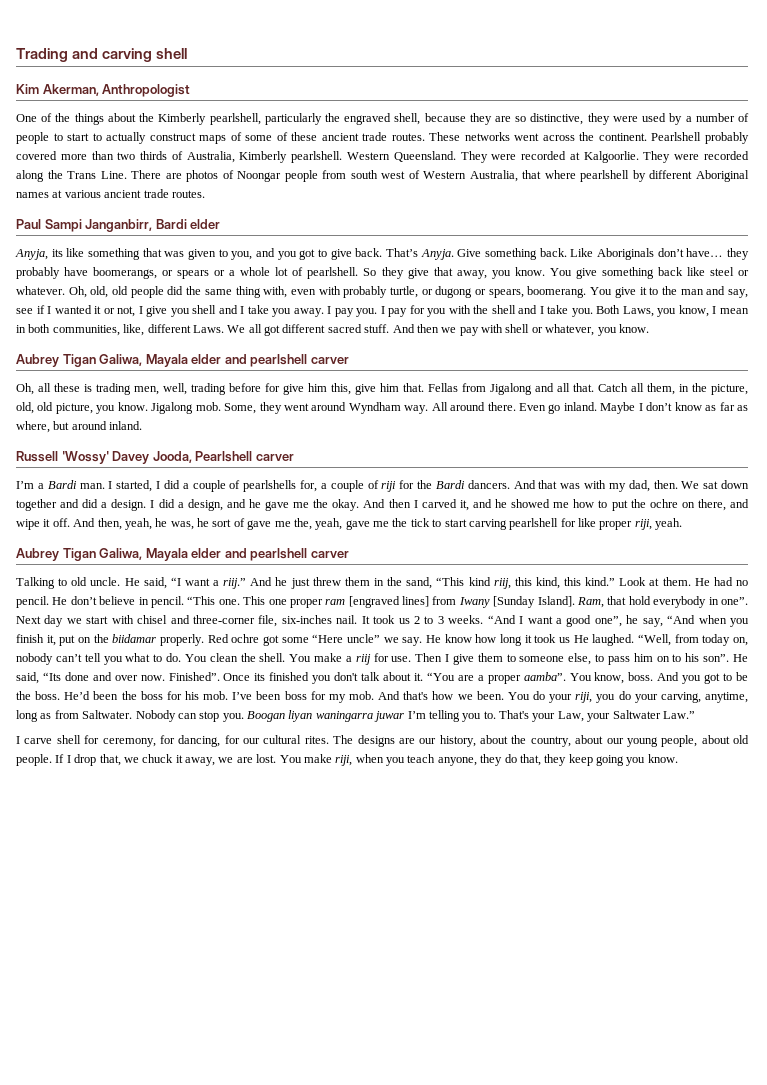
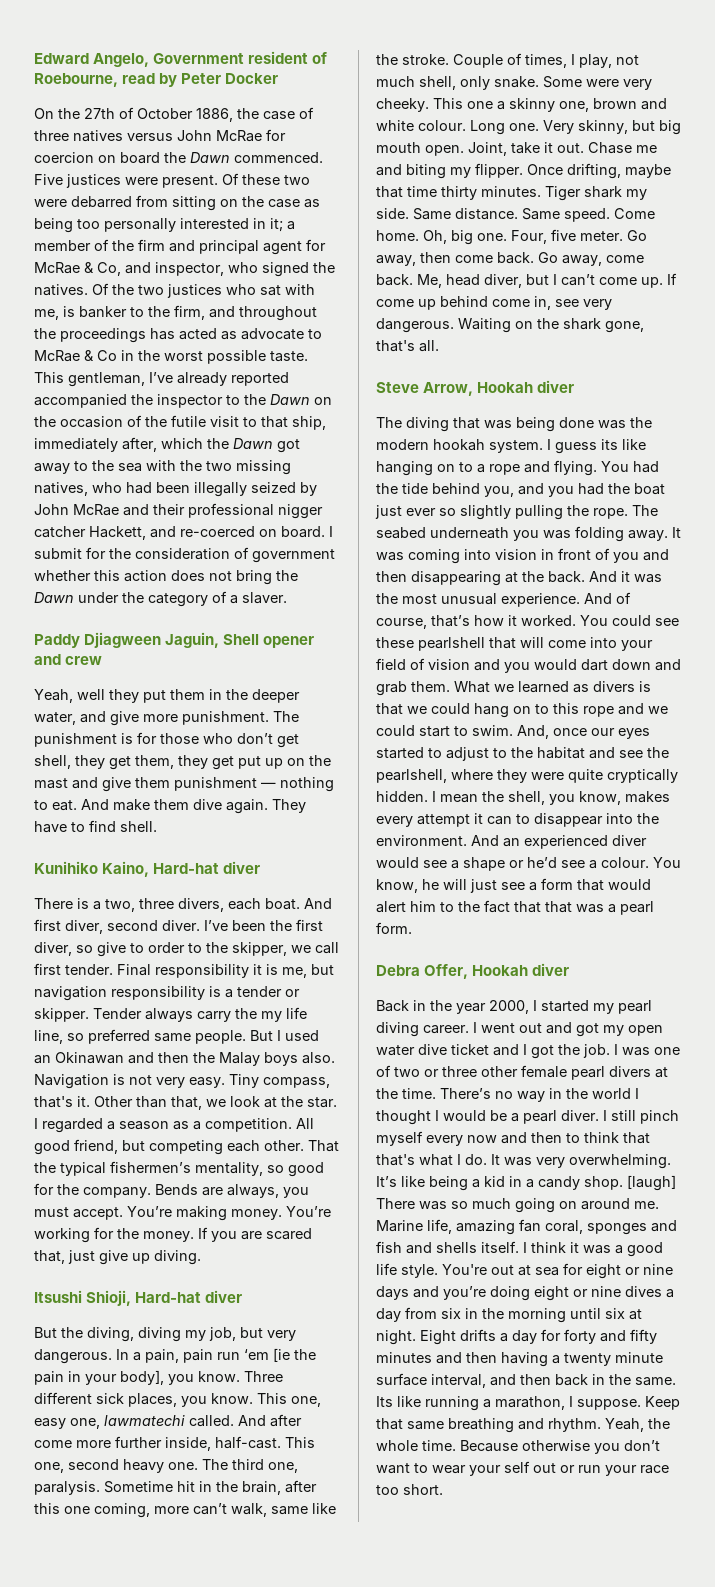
[16,48,188,62] [16,84,191,97] [16,113,750,125] [16,132,749,144] [16,151,750,163] [16,170,749,182] [16,189,205,198] [16,219,221,232] [15,248,749,260] [16,267,749,279] [16,286,749,298] [16,305,750,317] [16,324,649,336] [16,354,349,367] [16,383,748,395] [16,402,749,414] [16,421,143,433] [16,451,294,464] [16,480,750,492] [16,499,750,511] [16,518,683,530] [16,548,349,561] [16,577,748,589] [16,596,749,608] [16,615,750,627] [16,634,748,646] [16,653,749,665] [16,672,749,684] [16,691,748,703] [16,710,695,722] [16,735,749,747] [16,754,678,766] Trading and carving shell // Kim Akerman, Anthropologist // One of the things about the Kimberly pearlshell, particularly the engraved shell, because they are so distinctive, they were used by a number of people to start to actually construct maps of some of these ancient trade routes. These networks went across the continent. Pearlshell probably covered more than two thirds of Australia, Kimberly pearlshell. Western Queensland. They were recorded at Kalgoorlie. They were recorded along the Trans Line. There are photos of Noongar people from south west of Western Australia, that where pearlshell by different Aboriginal names at various ancient trade routes. // Paul Sampi Janganbirr, Bardi elder // Anyja, its like something that was given to you, and you got to give back. That’s Anyja. Give something back. Like Aboriginals don’t have… they probably have boomerangs, or spears or a whole lot of pearlshell. So they give that away, you know. You give something back like steel or whatever. Oh, old, old people did the same thing with, even with probably turtle, or dugong or spears, boomerang. You give it to the man and say, see if I wanted it or not, I give you shell and I take you away. I pay you. I pay for you with the shell and I take you. Both Laws, you know, I mean in both communities, like, different Laws. We all got different sacred stuff. And then we pay with shell or whatever, you know. // Aubrey Tigan Galiwa, Mayala elder and pearlshell carver // Oh, all these is trading men, well, trading before for give him this, give him that. Fellas from Jigalong and all that. Catch all them, in the picture, old, old picture, you know. Jigalong mob. Some, they went around Wyndham way. All around there. Even go inland. Maybe I don’t know as far as where, but around inland. // Russell 'Wossy' Davey Jooda, Pearlshell carver // I’m a Bardi man. I started, I did a couple of pearlshells for, a couple of riji for the Bardi dancers. And that was with my dad, then. We sat down together and did a design. I did a design, and he gave me the okay. And then I carved it, and he showed me how to put the ochre on there, and wipe it off. And then, yeah, he was, he sort of gave me the, yeah, gave me the tick to start carving pearlshell for like proper riji, yeah. // Aubrey Tigan Galiwa, Mayala elder and pearlshell carver // Talking to old uncle. He said, “I want a riij.” And he just threw them in the sand, “This kind riij, this kind, this kind.” Look at them. He had no pencil. He don’t believe in pencil. “This one. This one proper ram [engraved lines] from Iwany [Sunday Island]. Ram, that hold everybody in one”. Next day we start with chisel and three-corner file, six-inches nail. It took us 2 to 3 weeks. “And I want a good one”, he say, “And when you finish it, put on the biidamar properly. Red ochre got some “Here uncle” we say. He know how long it took us He laughed. “Well, from today on, nobody can’t tell you what to do. You clean the shell. You make a riij for use. Then I give them to someone else, to pass him on to his son”. He said, “Its done and over now. Finished”. Once its finished you don't talk about it. “You are a proper aamba”. You know, boss. And you got to be the boss. He’d been the boss for his mob. I’ve been boss for my mob. And that's how we been. You do your riji, you do your carving, anytime, long as from Saltwater. Nobody can stop you. Boogan liyan waningarra juwar I’m telling you to. That's your Law, your Saltwater Law.” // I carve shell for ceremony, for dancing, for our cultural rites. The designs are our history, about the country, about our young people, about old people. If I drop that, we chuck it away, we are lost. You make riji, when you teach anyone, they do that, they keep going you know. -> [34,51,328,67] [34,73,279,87] [34,107,314,122] [34,129,286,142] [34,152,323,164] [34,173,310,188] [34,195,320,211] [34,218,295,233] [34,239,326,255] [34,262,335,277] [34,283,315,298] [34,305,317,321] [34,328,322,343] [34,350,308,364] [34,372,289,387] [34,394,332,408] [34,415,326,430] [34,437,300,453] [34,460,291,475] [34,482,317,497] [34,503,323,519] [34,526,333,540] [34,547,335,563] [34,570,298,585] [34,591,287,607] [34,632,315,648] [34,654,103,665] [34,689,300,703] [34,711,299,726] [34,732,299,748] [34,755,331,770] [34,777,334,792] [34,799,306,814] [34,820,157,833] [34,861,261,877] [34,898,332,912] [34,919,323,934] [34,942,339,957] [34,963,334,978] [34,986,300,1001] [34,1007,307,1022] [34,1029,319,1044] [34,1052,335,1066] [34,1074,330,1089] [34,1096,337,1110] [34,1118,314,1133] [34,1139,339,1155] [34,1161,324,1177] [34,1183,309,1198] [34,1206,331,1221] [34,1227,312,1243] [34,1250,201,1265] [34,1290,243,1306] [34,1327,296,1342] [34,1348,316,1364] [34,1370,283,1385] [34,1392,321,1407] [34,1414,302,1429] [34,1436,315,1451] [34,1459,298,1473] [34,1480,317,1495] [34,1503,336,1518] [376,53,639,68] [376,76,652,90] [376,98,667,112] [376,120,681,135] [376,142,657,156] [376,163,671,179] [376,186,647,201] [376,208,655,222] [376,229,647,245] [376,252,644,266] [376,273,677,288] [376,296,612,310] [376,318,644,333] [376,340,439,352] [376,380,575,396] [376,417,652,432] [376,439,646,454] [376,460,659,476] [376,483,665,497] [375,505,658,520] [376,526,681,542] [376,548,669,564] [376,571,662,586] [376,592,631,607] [376,615,679,629] [376,637,653,651] [376,658,681,673] [376,681,651,696] [376,703,668,718] [376,725,650,739] [376,747,669,761] [376,769,678,783] [376,791,670,805] [376,813,659,827] [376,835,647,849] [376,857,681,871] [376,878,651,893] [376,900,654,915] [376,922,412,934] [376,963,570,979] [376,1000,652,1014] [376,1022,663,1037] [376,1044,680,1059] [376,1065,668,1080] [376,1088,639,1102] [376,1110,679,1125] [376,1131,650,1146] [376,1154,671,1169] [376,1175,676,1191] [376,1198,659,1213] [376,1219,677,1235] [376,1241,663,1257] [376,1263,673,1279] [376,1286,674,1301] [376,1307,642,1323] [376,1329,657,1345] [376,1352,663,1367] [376,1373,676,1388] [376,1396,680,1411] [376,1418,670,1433] [376,1440,660,1454] [376,1461,669,1476] [376,1484,443,1495] Edward Angelo, Government resident of Roebourne, read by Peter Docker // On the 27th of October 1886, the case of three natives versus John McRae for coercion on board the Dawn commenced. Five justices were present. Of these two were debarred from sitting on the case as being too personally interested in it; a member of the firm and principal agent for McRae & Co, and inspector, who signed the natives. Of the two justices who sat with me, is banker to the firm, and throughout the proceedings has acted as advocate to McRae & Co in the worst possible taste. This gentleman, I’ve already reported accompanied the inspector to the Dawn on the occasion of the futile visit to that ship, immediately after, which the Dawn got away to the sea with the two missing natives, who had been illegally seized by John McRae and their professional nigger catcher Hackett, and re-coerced on board. I submit for the consideration of government whether this action does not bring the Dawn under the category of a slaver. // Paddy Djiagween Jaguin, Shell opener and crew // Yeah, well they put them in the deeper water, and give more punishment. The punishment is for those who don’t get shell, they get them, they get put up on the mast and give them punishment — nothing to eat. And make them dive again. They have to find shell. // Kunihiko Kaino, Hard-hat diver // There is a two, three divers, each boat. And first diver, second diver. I’ve been the first diver, so give to order to the skipper, we call first tender. Final responsibility it is me, but navigation responsibility is a tender or skipper. Tender always carry the my life line, so preferred same people. But I used an Okinawan and then the Malay boys also. Navigation is not very easy. Tiny compass, that's it. Other than that, we look at the star. I regarded a season as a competition. All good friend, but competing each other. That the typical fishermen’s mentality, so good for the company. Bends are always, you must accept. You’re making money. You’re working for the money. If you are scared that, just give up diving. // Itsushi Shioji, Hard-hat diver // But the diving, diving my job, but very dangerous. In a pain, pain run ‘em [ie the pain in your body], you know. Three different sick places, you know. This one, easy one, lawmatechi called. And after come more further inside, half-cast. This one, second heavy one. The third one, paralysis. Sometime hit in the brain, after this one coming, more can’t walk, same like the stroke. Couple of times, I play, not much shell, only snake. Some were very cheeky. This one a skinny one, brown and white colour. Long one. Very skinny, but big mouth open. Joint, take it out. Chase me and biting my flipper. Once drifting, maybe that time thirty minutes. Tiger shark my side. Same distance. Same speed. Come home. Oh, big one. Four, five meter. Go away, then come back. Go away, come back. Me, head diver, but I can’t come up. If come up behind come in, see very dangerous. Waiting on the shark gone, that's all. // Steve Arrow, Hookah diver // The diving that was being done was the modern hookah system. I guess its like hanging on to a rope and flying. You had the tide behind you, and you had the boat just ever so slightly pulling the rope. The seabed underneath you was folding away. It was coming into vision in front of you and then disappearing at the back. And it was the most unusual experience. And of course, that’s how it worked. You could see these pearlshell that will come into your field of vision and you would dart down and grab them. What we learned as divers is that we could hang on to this rope and we could start to swim. And, once our eyes started to adjust to the habitat and see the pearlshell, where they were quite cryptically hidden. I mean the shell, you know, makes every attempt it can to disappear into the environment. And an experienced diver would see a shape or he’d see a colour. You know, he will just see a form that would alert him to the fact that that was a pearl form. // Debra Offer, Hookah diver // Back in the year 2000, I started my pearl diving career. I went out and got my open water dive ticket and I got the job. I was one of two or three other female pearl divers at the time. There’s no way in the world I thought I would be a pearl diver. I still pinch myself every now and then to think that that's what I do. It was very overwhelming. It’s like being a kid in a candy shop. [laugh] There was so much going on around me. Marine life, amazing fan coral, sponges and fish and shells itself. I think it was a good life style. You're out at sea for eight or nine days and you’re doing eight or nine dives a day from six in the morning until six at night. Eight drifts a day for forty and fifty minutes and then having a twenty minute surface interval, and then back in the same. Its like running a marathon, I suppose. Keep that same breathing and rhythm. Yeah, the whole time. Because otherwise you don’t want to wear your self out or run your race too short.

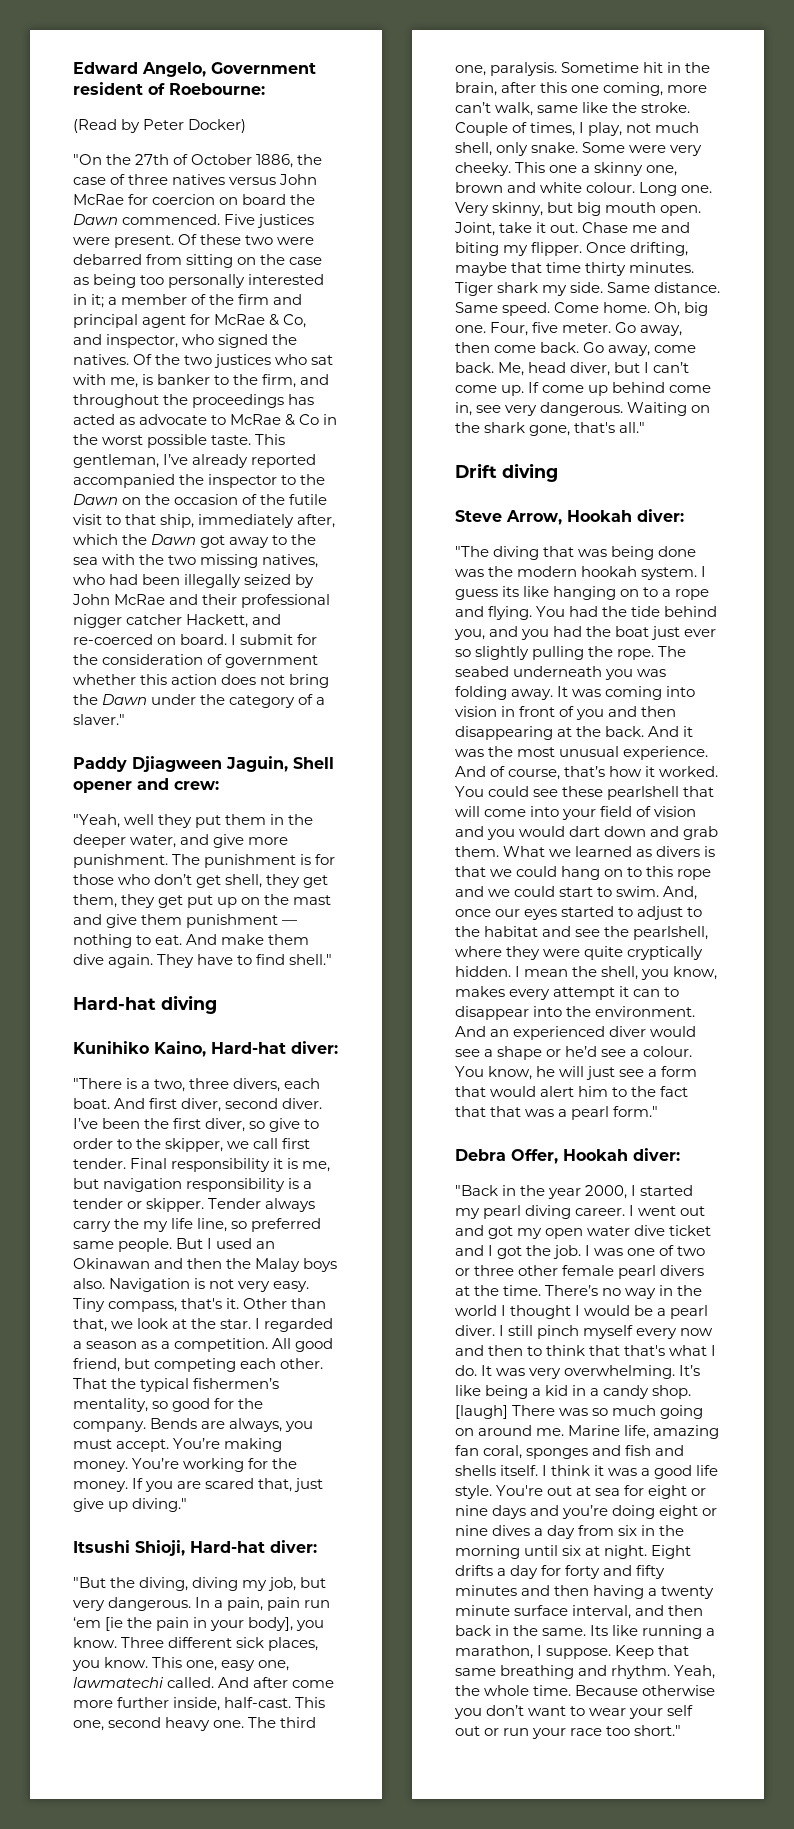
[34,73,279,87] [34,108,54,119] Roebourne, read by Peter Docker // On -> [169,83,265,95] [73,119,247,133] [73,154,102,165] Roebourne: // (Read by Peter Docker) // "On
[242,592,287,604] slaver. -> [73,714,125,725] slaver."
[65,656,103,665] [34,689,73,703] crew // Yeah, -> [174,781,219,790] [73,814,120,828] crew: // "Yeah,
[120,821,157,832] shell. -> [289,954,333,965] [73,995,217,1014] shell." // Hard-hat diving
[223,861,261,874] [34,898,73,909] diver // There -> [291,1041,338,1054] [73,1078,122,1089] diver: // "There
[154,1250,201,1265] diving. -> [132,1498,188,1512] diving."
[205,1290,243,1303] [34,1327,57,1338] diver // But -> [270,1540,317,1553] [73,1577,106,1588] diver: // "But
[419,340,439,352] all. -> [619,422,646,433] [455,463,558,482] all." // Drift diving
[537,380,575,393] [376,417,402,428] diver // The -> [637,509,684,522] [455,546,489,557] diver: // "The
[376,922,412,934] form. -> [613,1106,659,1117] form."
[532,963,570,976] [376,1000,409,1012] diver // Back -> [633,1148,680,1161] [455,1185,498,1196] diver: // "Back
[403,1484,443,1495] short. -> [634,1725,682,1736] short."

